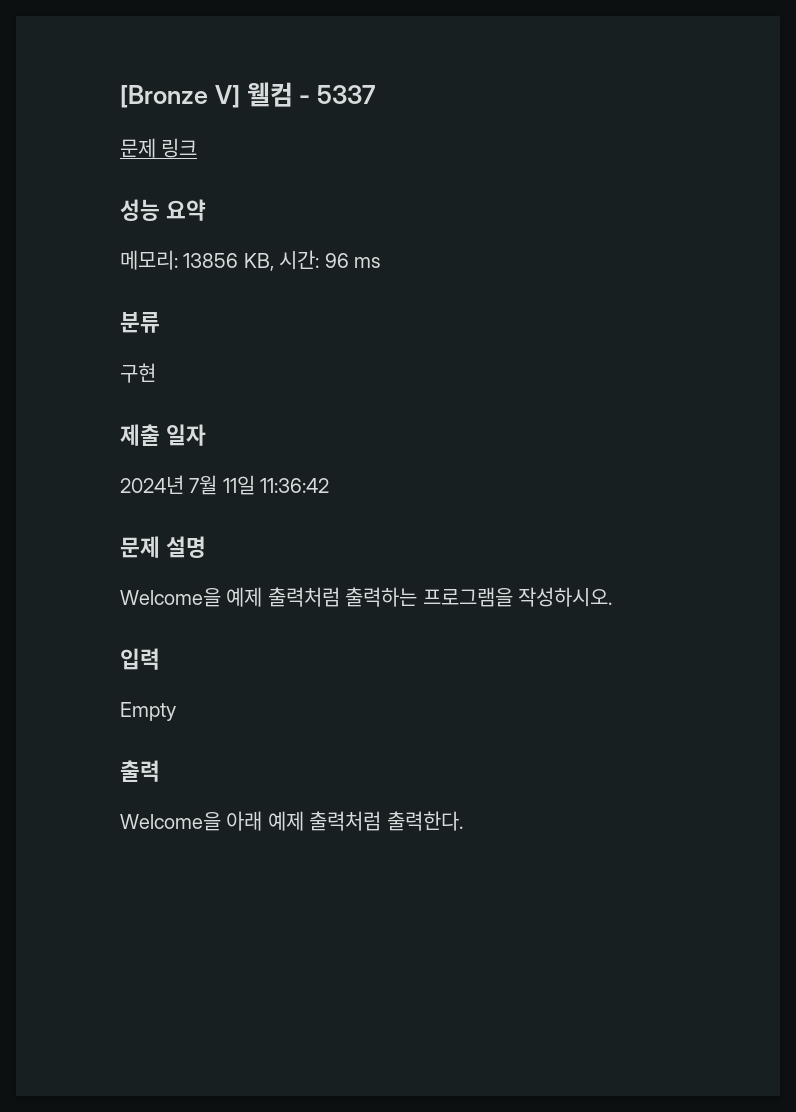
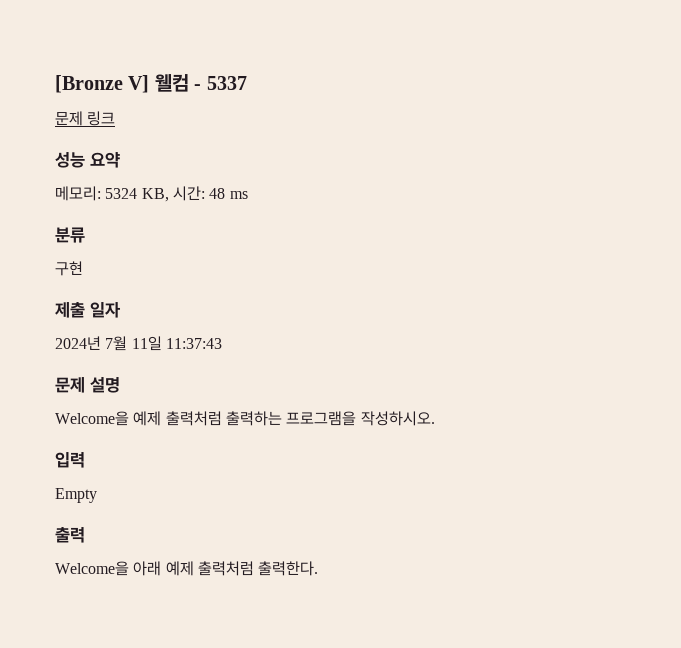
[183,253,239,268] 13856 -> [105,188,138,199] 5324
[324,253,349,268] 96 -> [209,188,226,199] 48
[260,478,330,493] 11:36:42 -> [165,338,222,349] 11:37:43

